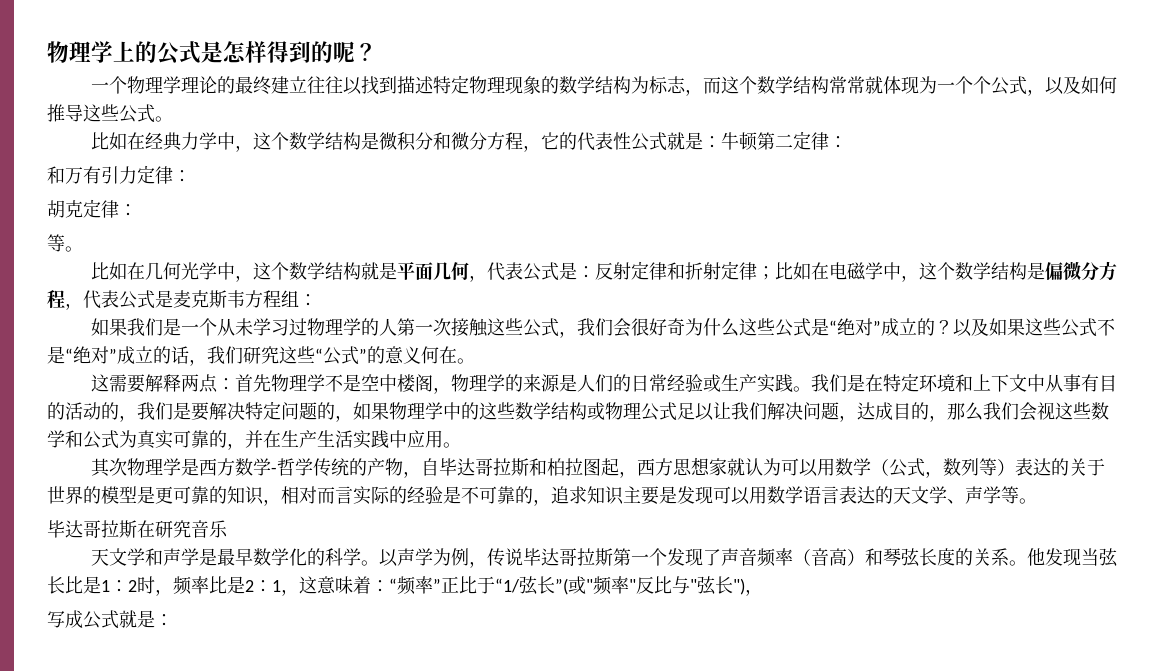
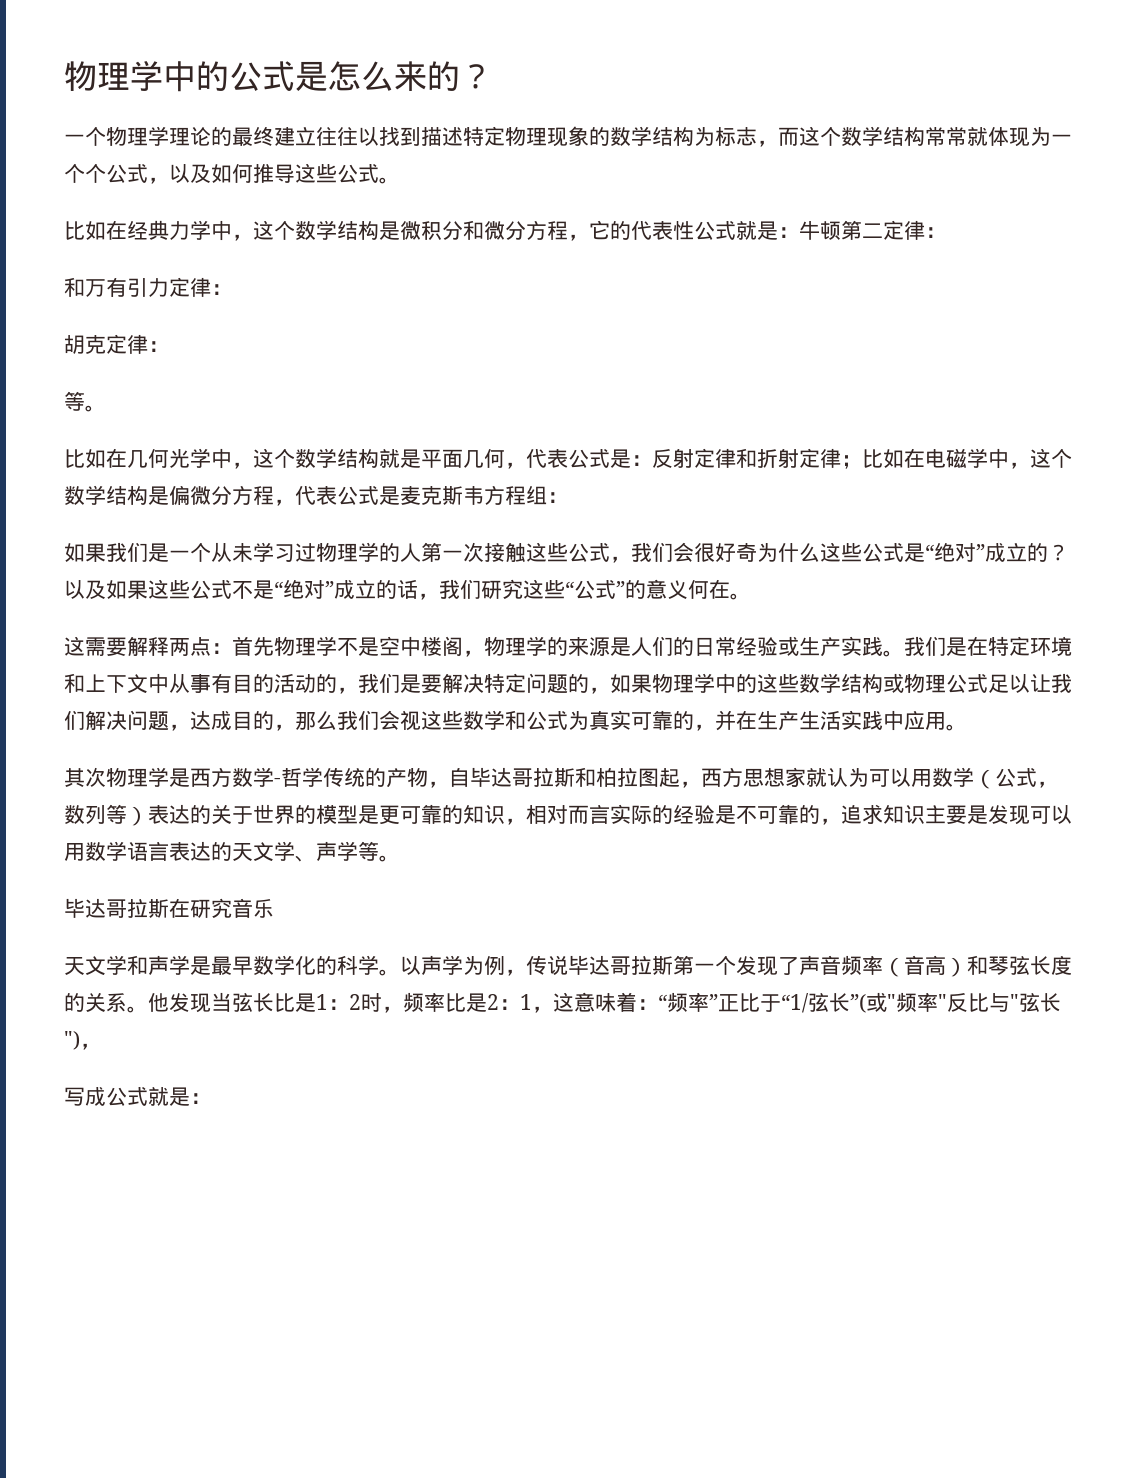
[47,41,135,63] 物理学上 -> [64,61,196,92] 物理学中
[245,41,355,63] 样得到的呢 -> [361,61,460,91] 么来的

